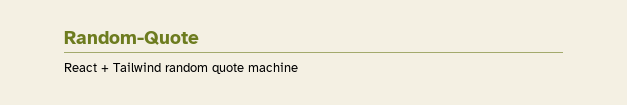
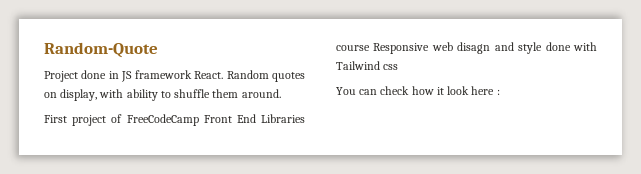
[64,62,298,74] React + Tailwind random quote machine -> [44,70,305,82] [44,89,281,101] [44,114,305,126] [336,42,597,54] [336,61,399,70] [336,86,500,95] Project done in JS framework React. Random quotes on display, with ability to shuffle them around. // First project of FreeCodeCamp Front End Libraries course Responsive web disagn and style done with Tailwind css // You can check how it look here :

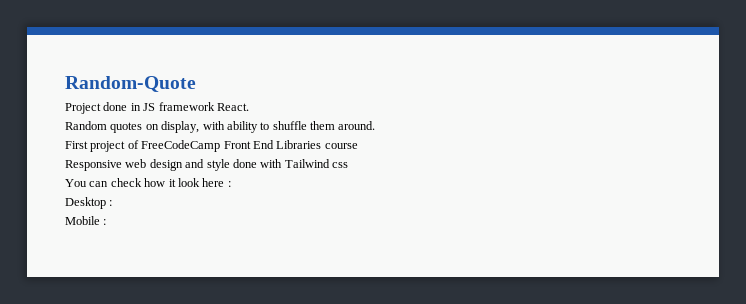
(224, 75) none -> (249, 107) //
(370, 48) none -> (358, 146) //
[457,42,491,54] disagn -> [149,159,183,171] design
(500, 92) none -> [65,197,113,209] [65,216,107,225] // Desktop : // Mobile :

